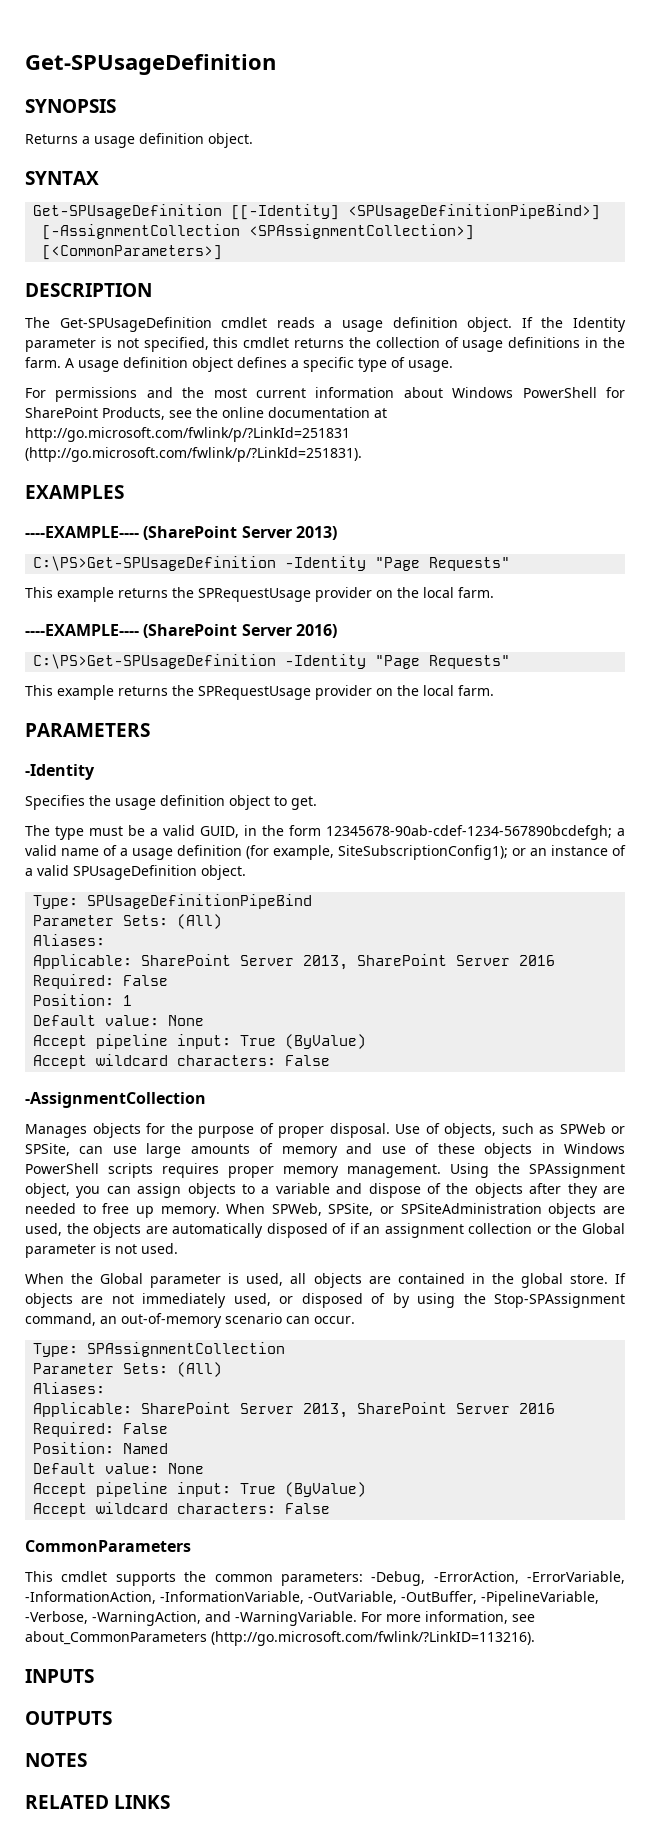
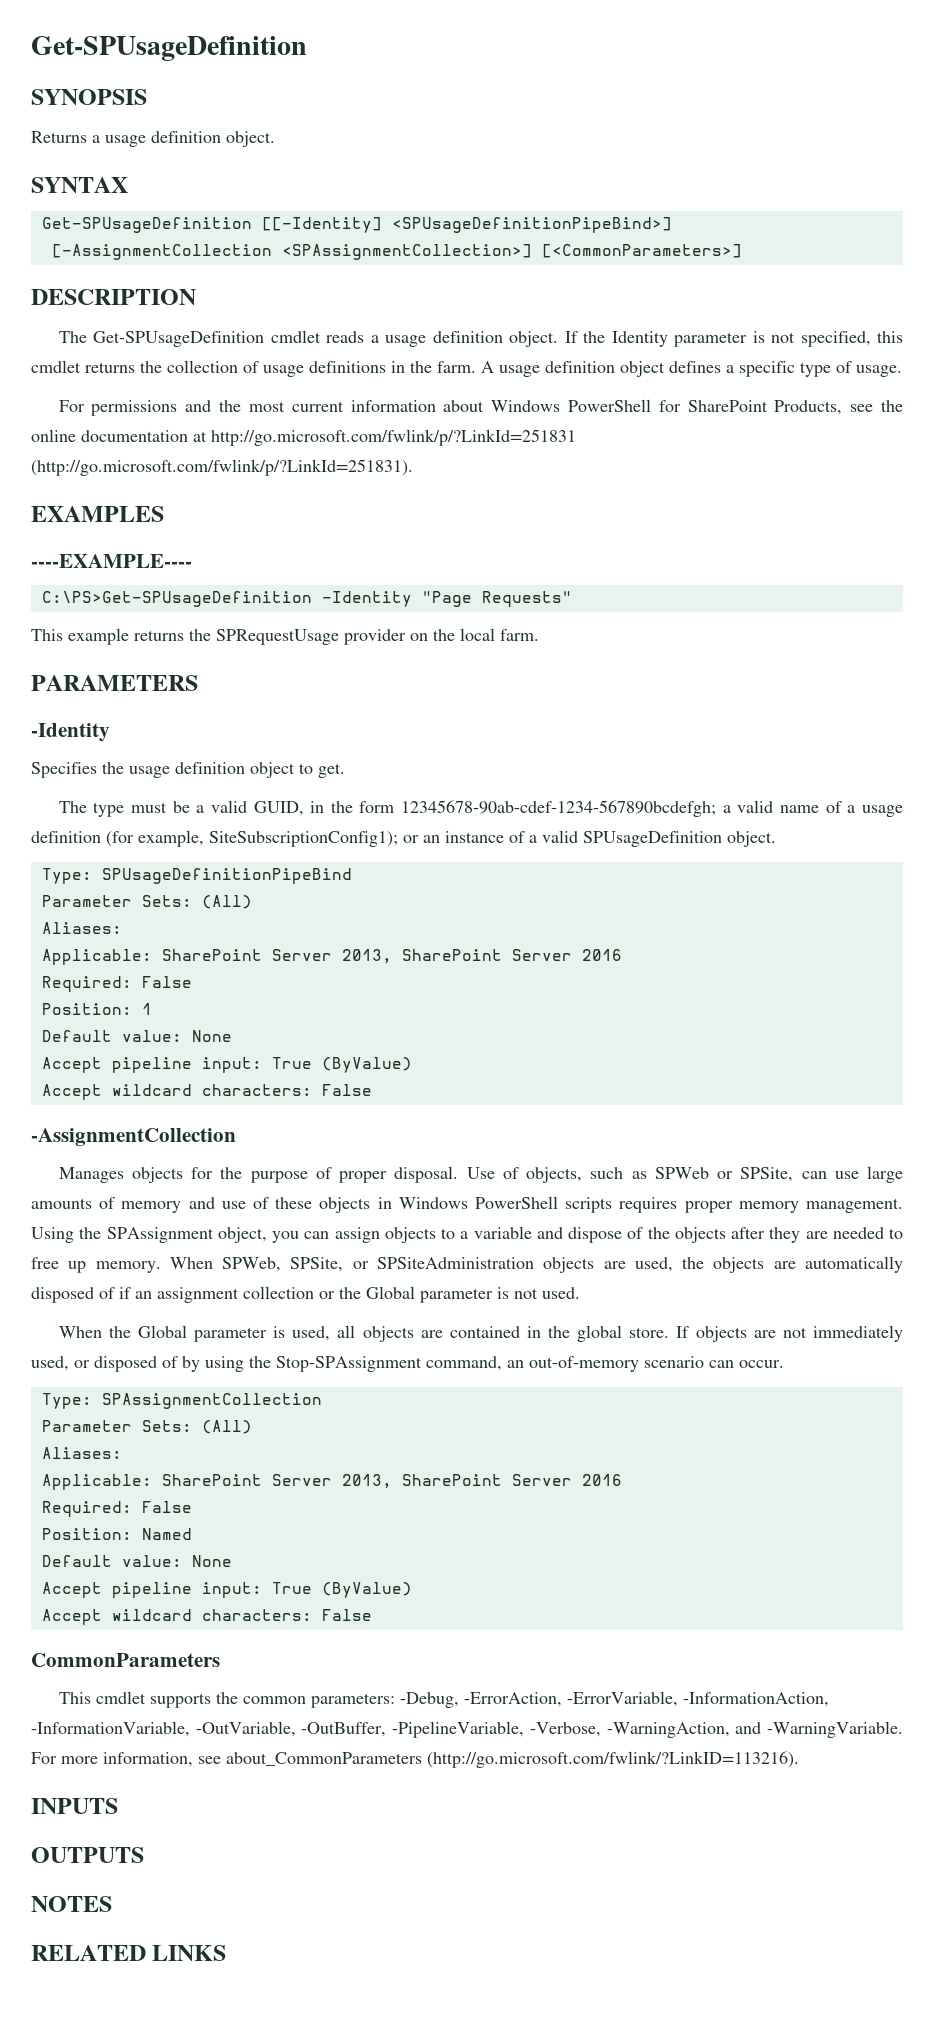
[143,526,337,540] [33,556,511,571] [25,587,494,602] [25,624,337,638] (SharePoint Server 2013) // C:\PS>Get-SPUsageDefinition -Identity "Page Requests" // This example returns the SPRequestUsage provider on the local farm. // ----EXAMPLE---- (SharePoint Server 2016) -> (192, 561) none

